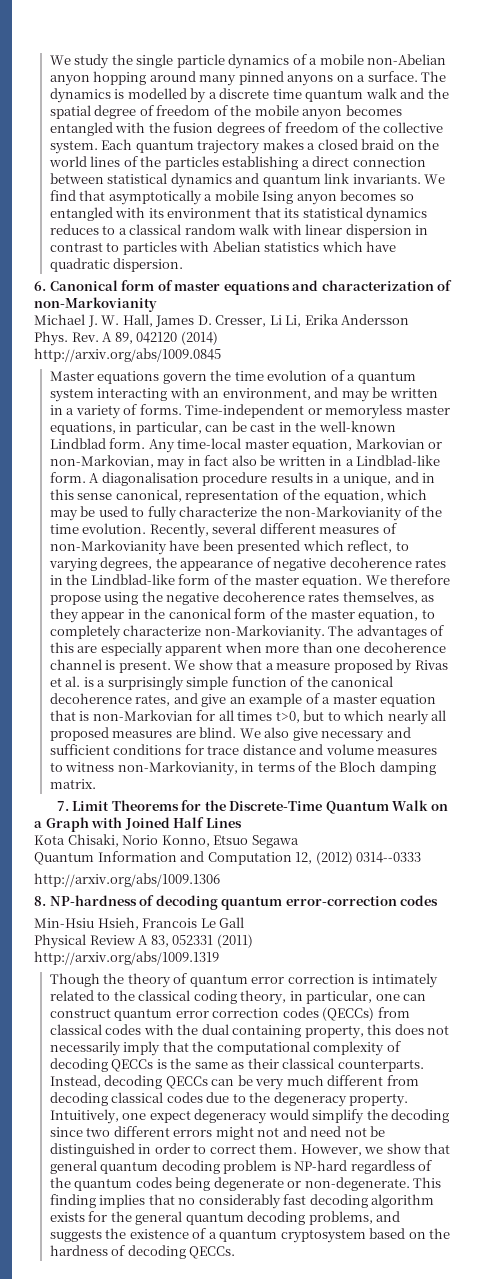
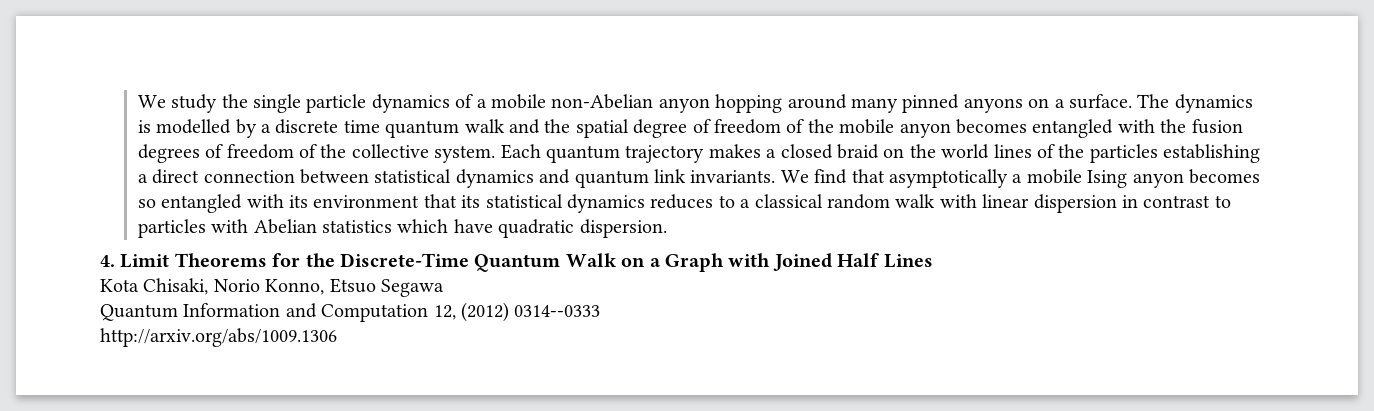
[34,280,453,295] [34,297,157,312] [34,314,410,327] [34,331,218,346] [34,348,221,362] [49,370,416,384] [49,387,438,402] [49,404,450,419] [49,421,396,435] [49,438,443,453] [49,455,441,470] [49,472,436,486] [49,489,428,503] [49,506,443,521] [49,523,397,538] [49,540,409,555] [48,557,447,572] [49,574,451,588] [49,591,435,605] [49,608,435,623] [49,625,445,640] [49,642,446,657] [49,659,448,674] [49,676,394,691] [49,693,437,707] [49,710,447,725] [49,727,411,742] [49,744,438,755] [49,761,436,776] [49,779,96,789] [56,801,69,811] 6. Canonical form of master equations and characterization of non-Markovianity // Michael J. W. Hall, James D. Cresser, Li Li, Erika Andersson // Phys. Rev. A 89, 042120 (2014) // http://arxiv.org/abs/1009.0845 // Master equations govern the time evolution of a quantum system interacting with an environment, and may be written in a variety of forms. Time-independent or memoryless master equations, in particular, can be cast in the well-known Lindblad form. Any time-local master equation, Markovian or non-Markovian, may in fact also be written in a Lindblad-like form. A diagonalisation procedure results in a unique, and in this sense canonical, representation of the equation, which may be used to fully characterize the non-Markovianity of the time evolution. Recently, several different measures of non-Markovianity have been presented which reflect, to varying degrees, the appearance of negative decoherence rates in the Lindblad-like form of the master equation. We therefore propose using the negative decoherence rates themselves, as they appear in the canonical form of the master equation, to completely characterize non-Markovianity. The advantages of this are especially apparent when more than one decoherence channel is present. We show that a measure proposed by Rivas et al. is a surprisingly simple function of the canonical decoherence rates, and give an example of a master equation that is non-Markovian for all times t>0, but to which nearly all proposed measures are blind. We also give necessary and sufficient conditions for trace distance and volume measures to witness non-Markovianity, in terms of the Bloch damping matrix. // 7. -> [100,255,115,267] 4.
[34,895,439,910] [34,917,245,930] [34,934,253,949] [34,951,219,965] [49,973,438,988] [49,990,427,1005] [49,1007,410,1021] [49,1024,450,1039] [49,1041,401,1056] [49,1058,424,1072] [49,1075,419,1090] [49,1092,409,1107] [49,1109,450,1124] [49,1126,386,1140] [49,1143,451,1157] [49,1160,433,1174] [49,1177,442,1191] [49,1194,435,1209] [49,1211,401,1225] [49,1228,451,1243] [49,1245,236,1259] // 8. NP-hardness of decoding quantum error-correction codes // Min-Hsiu Hsieh, Francois Le Gall // Physical Review A 83, 052331 (2011) // http://arxiv.org/abs/1009.1319 // Though the theory of quantum error correction is intimately related to the classical coding theory, in particular, one can construct quantum error correction codes (QECCs) from classical codes with the dual containing property, this does not necessarily imply that the computational complexity of decoding QECCs is the same as their classical counterparts. Instead, decoding QECCs can be very much different from decoding classical codes due to the degeneracy property. Intuitively, one expect degeneracy would simplify the decoding since two different errors might not and need not be distinguished in order to correct them. However, we show that general quantum decoding problem is NP-hard regardless of the quantum codes being degenerate or non-degenerate. This finding implies that no considerably fast decoding algorithm exists for the general quantum decoding problems, and suggests the existence of a quantum cryptosystem based on the hardness of decoding QECCs. -> (337, 337) none

